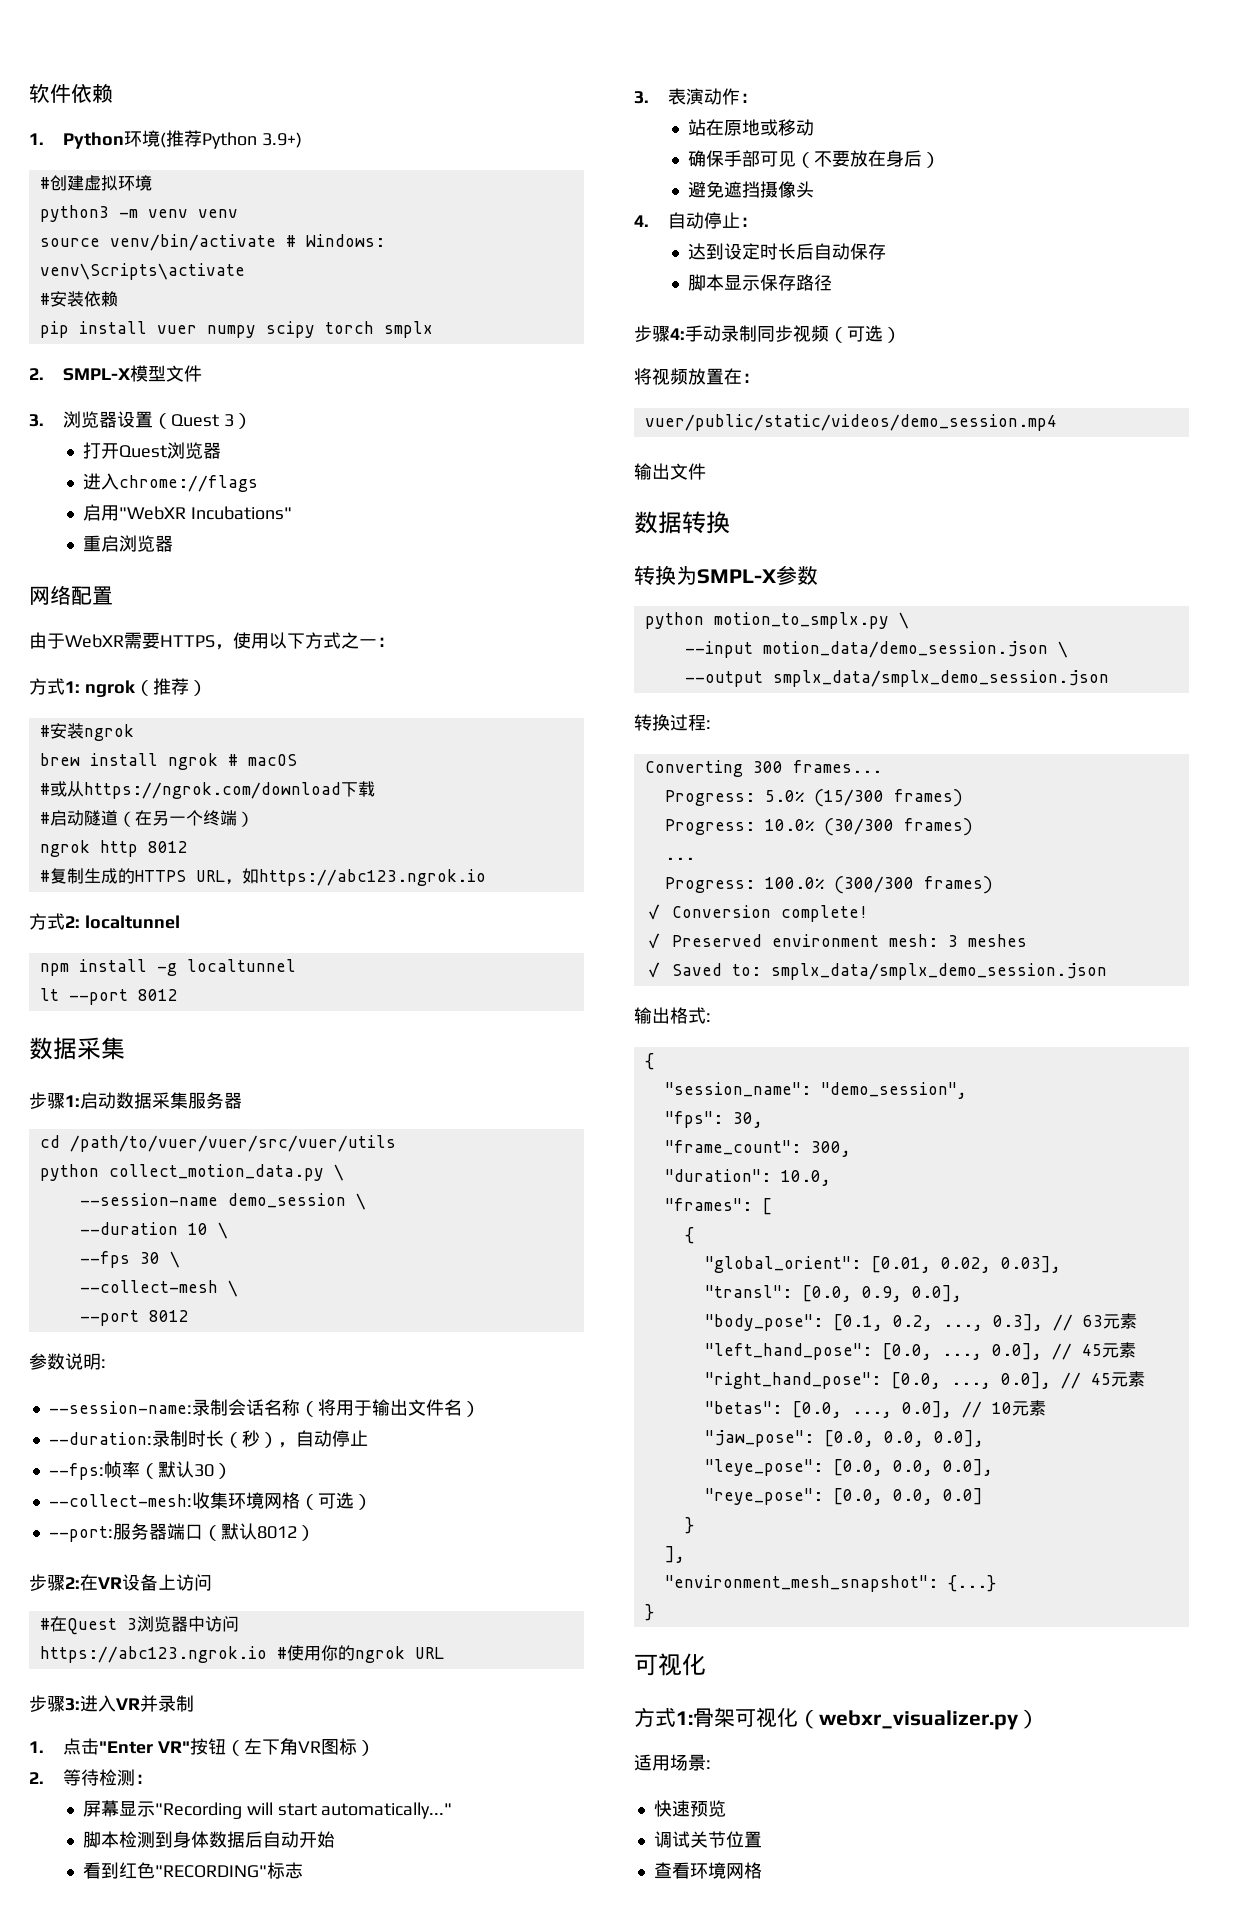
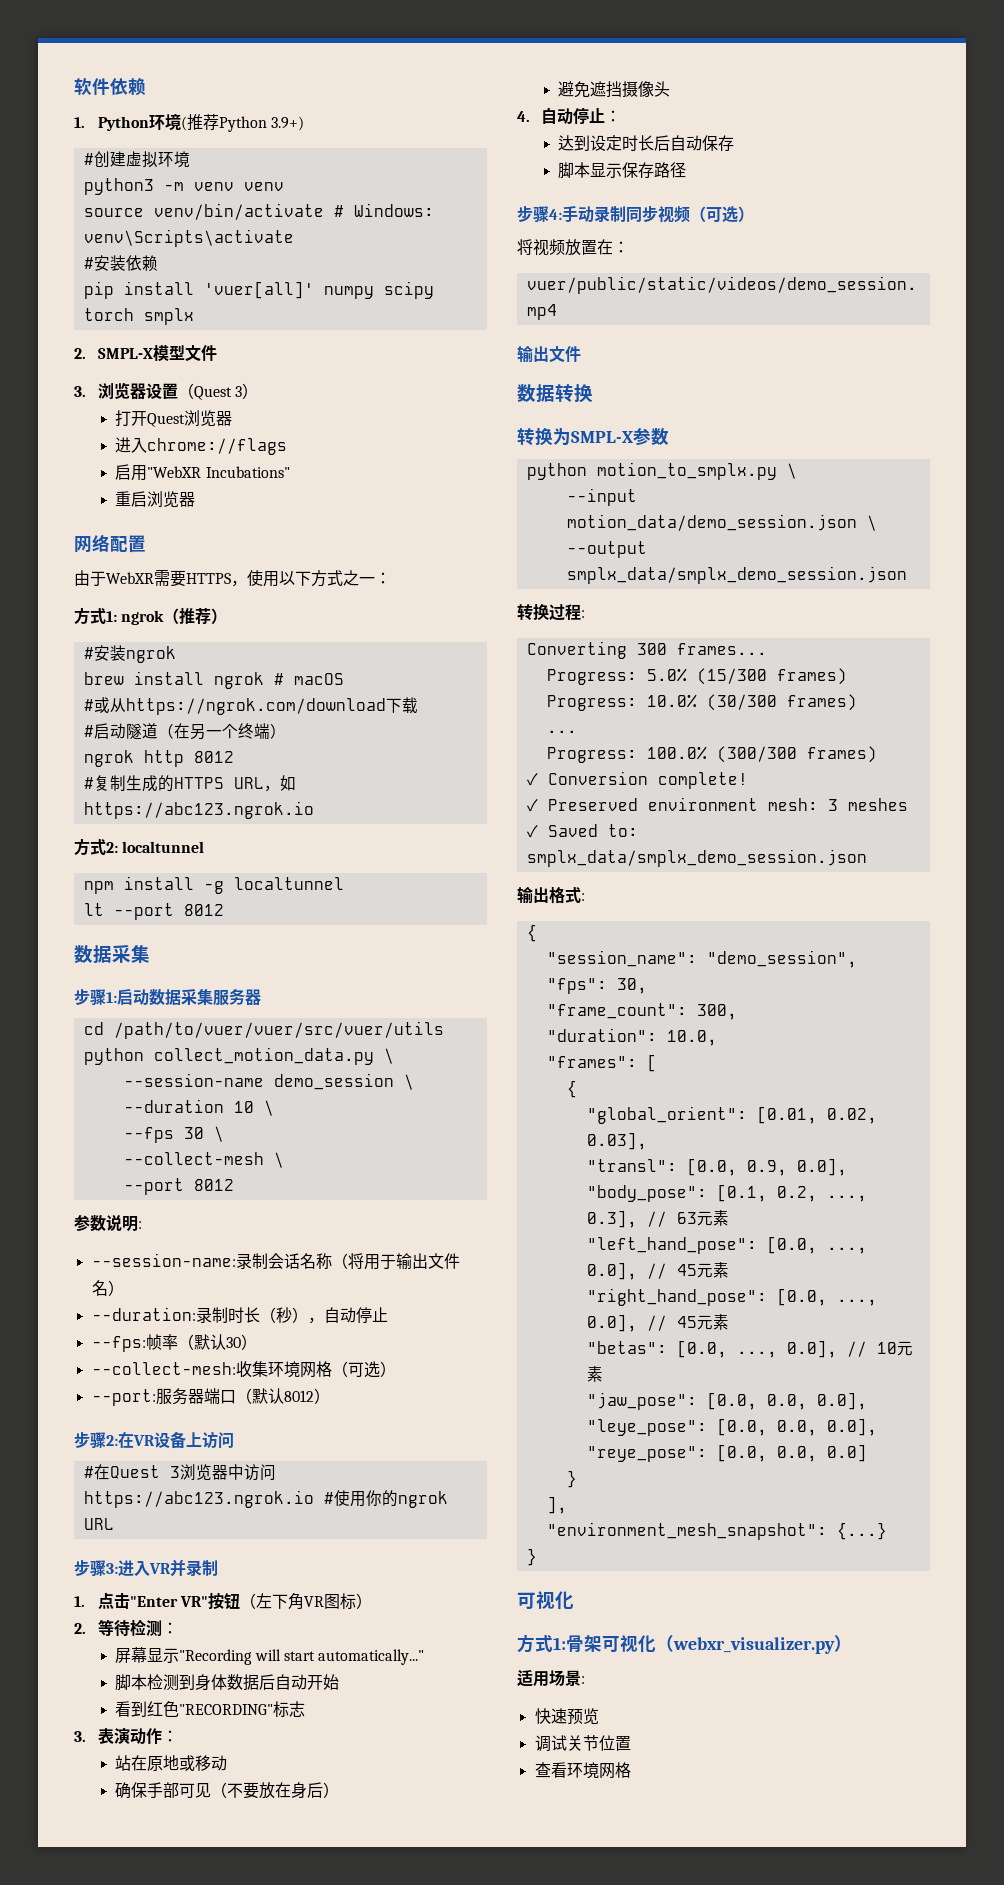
[156,325,197,334] vuer -> [203,281,314,299] 'vuer[all]'

